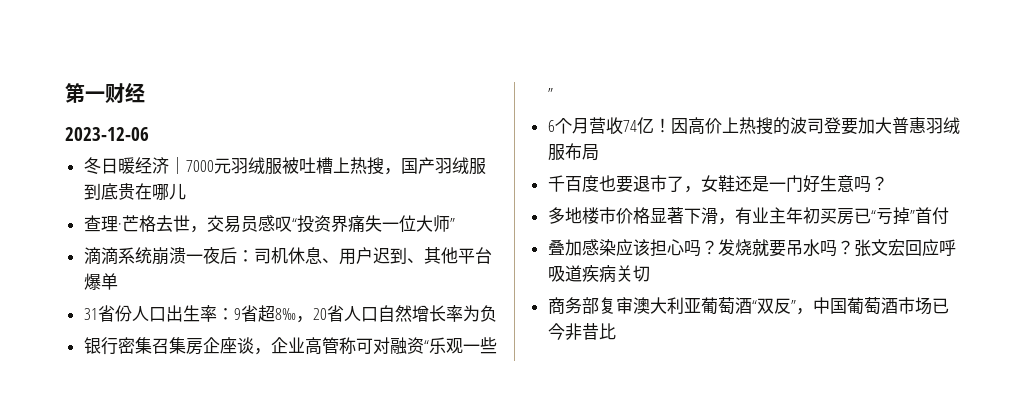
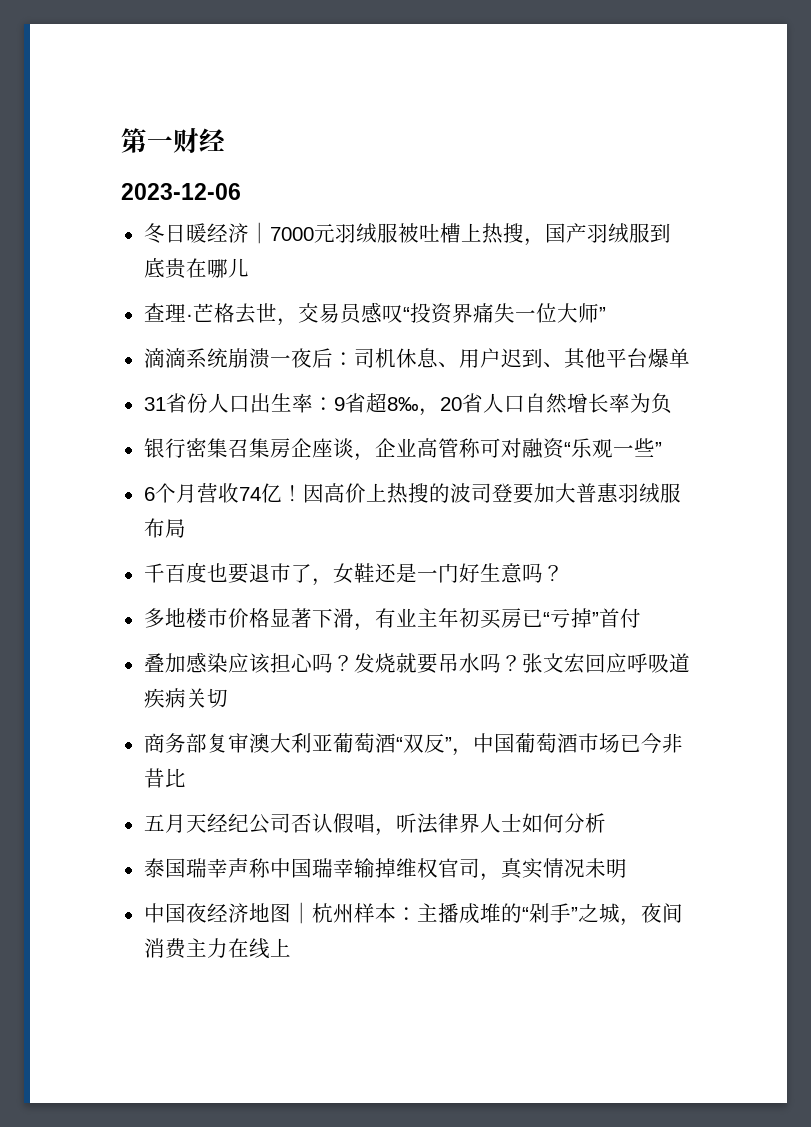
(616, 331) none -> [143,813,606,836] [143,858,627,881] [143,902,683,926] [143,938,291,959] // 五月天经纪公司否认假唱，听法律界人士如何分析 // 泰国瑞幸声称中国瑞幸输掉维权官司，真实情况未明 // 中国夜经济地图｜杭州样本：主播成堆的“剁手”之城，夜间消费主力在线上

